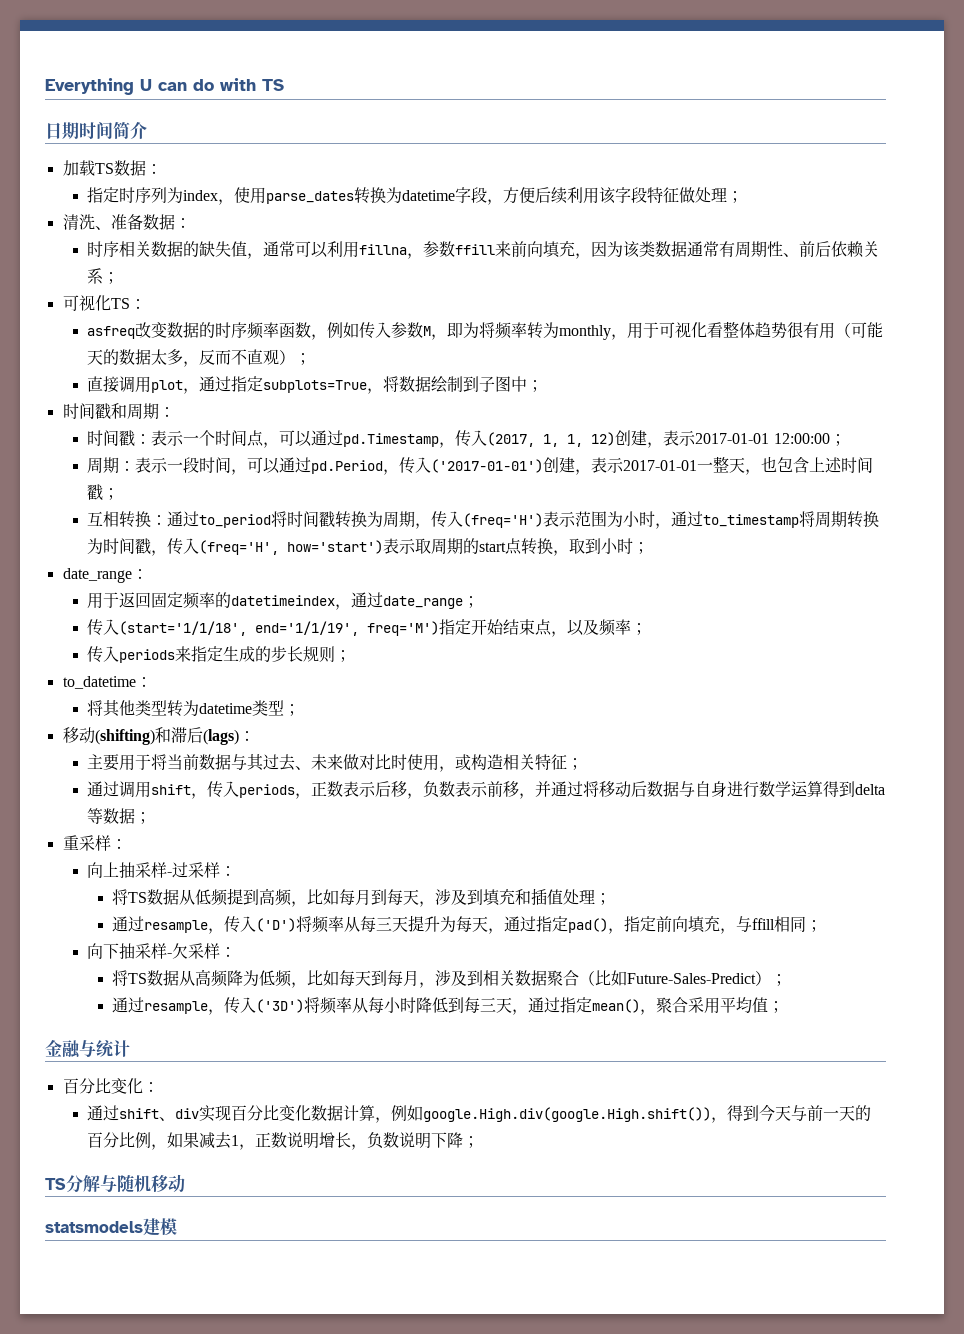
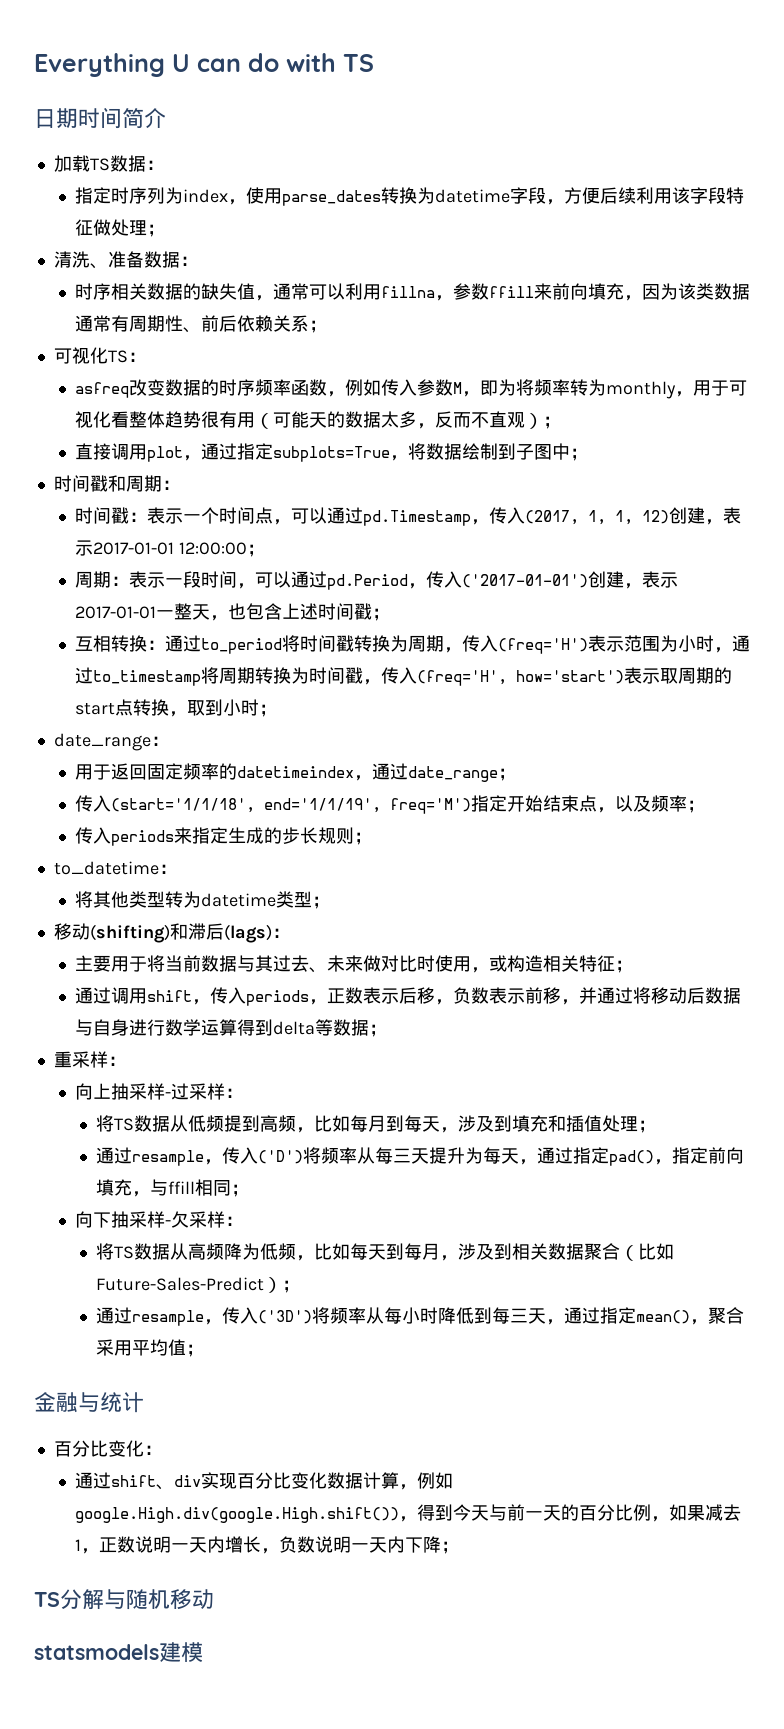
(320, 1140) none -> [170,1536,225,1553] 一天内
(432, 1140) none -> [350,1536,405,1553] 一天内

